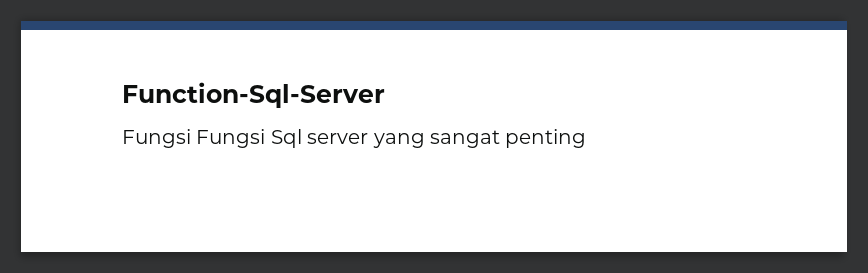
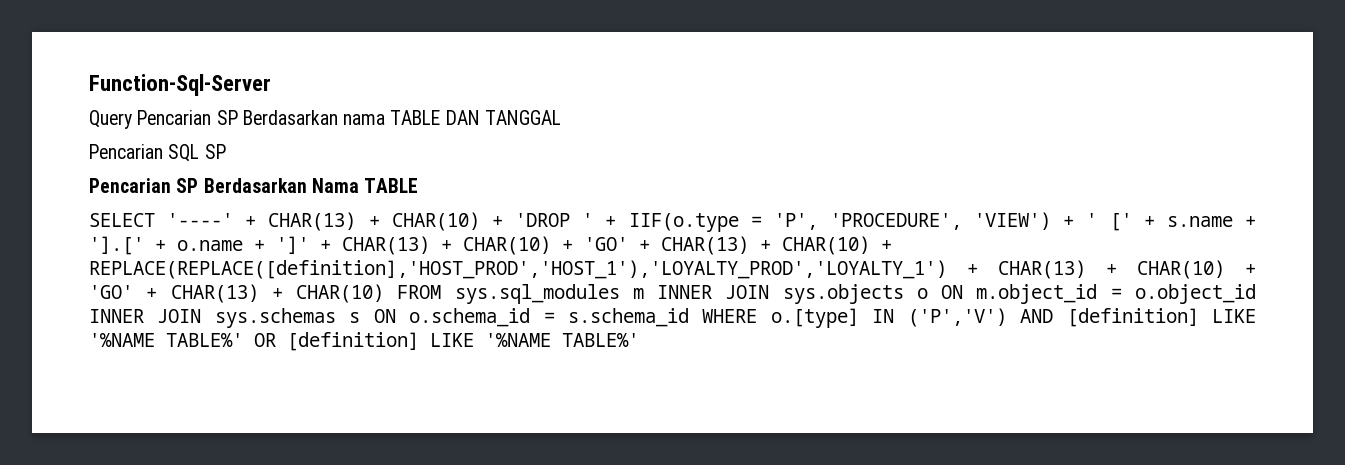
[122,129,587,148] Fungsi Fungsi Sql server yang sangat penting -> [89,110,561,129] [89,144,226,162] [89,178,419,193] [89,212,1256,232] [89,236,892,255] [89,260,1256,279] [89,284,1256,304] [89,308,1256,328] [89,332,639,351] Query Pencarian SP Berdasarkan nama TABLE DAN TANGGAL // Pencarian SQL SP // Pencarian SP Berdasarkan Nama TABLE // SELECT '----' + CHAR(13) + CHAR(10) + 'DROP ' + IIF(o.type = 'P', 'PROCEDURE', 'VIEW') + ' [' + s.name + '].[' + o.name + ']' + CHAR(13) + CHAR(10) + 'GO' + CHAR(13) + CHAR(10) + REPLACE(REPLACE([definition],'HOST_PROD','HOST_1'),'LOYALTY_PROD','LOYALTY_1') + CHAR(13) + CHAR(10) + 'GO' + CHAR(13) + CHAR(10) FROM sys.sql_modules m INNER JOIN sys.objects o ON m.object_id = o.object_id INNER JOIN sys.schemas s ON o.schema_id = s.schema_id WHERE o.[type] IN ('P','V') AND [definition] LIKE '%NAME TABLE%' OR [definition] LIKE '%NAME TABLE%'

